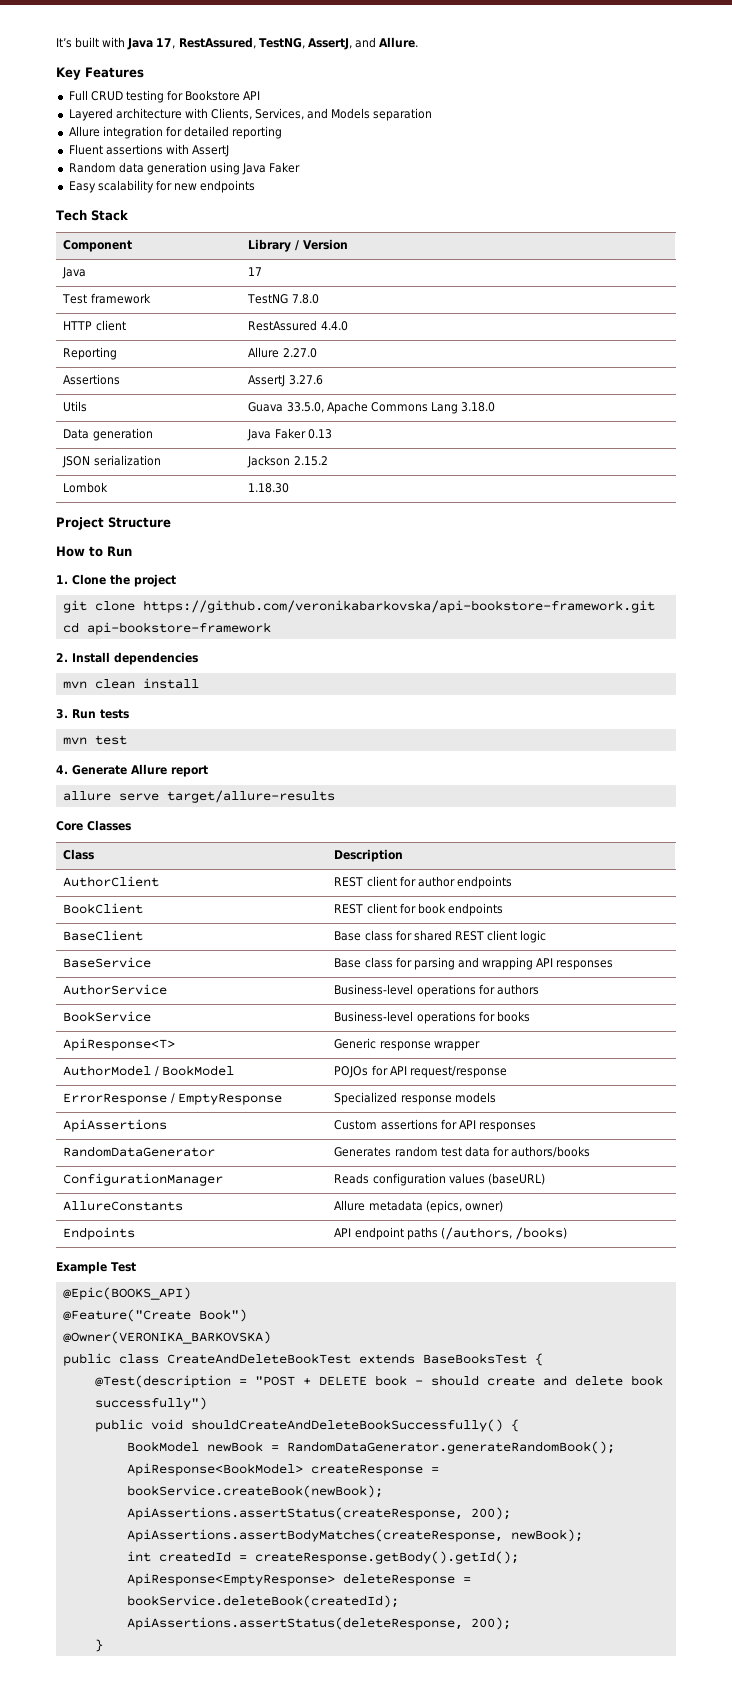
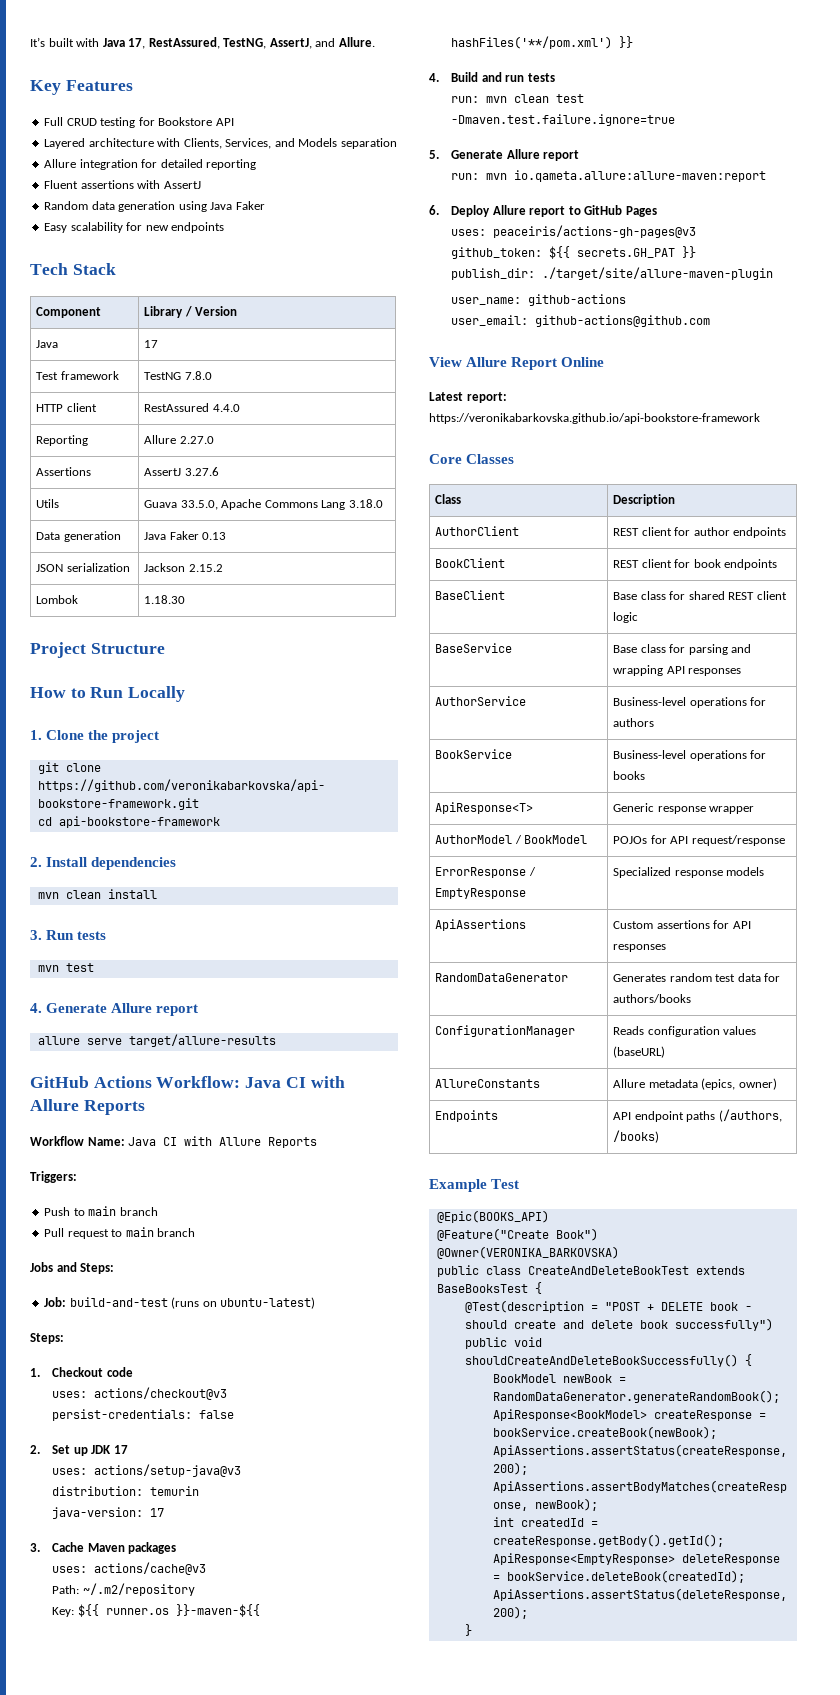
(132, 551) none -> [128,686,186,702] Locally
(335, 796) none -> [30,1076,345,1088] [30,1099,145,1115] [30,1136,318,1148] [30,1171,77,1183] [44,1206,158,1216] [44,1227,196,1239] [30,1262,115,1274] [44,1297,316,1309] [30,1333,64,1344] [30,1367,133,1377] [52,1387,228,1400] [52,1409,235,1421] [30,1445,128,1456] [52,1464,242,1477] [52,1486,200,1496] [52,1507,165,1519] [30,1542,177,1554] [52,1562,207,1575] [52,1583,195,1596] [52,1604,260,1617] [451,36,634,49] [429,72,555,82] [451,94,585,103] [451,114,676,126] [429,149,580,161] [451,170,767,182] [429,205,657,217] [451,225,697,238] [451,246,697,259] [451,267,774,280] [451,294,627,306] [451,315,711,327] [429,357,605,370] [429,392,507,403] [429,413,760,424] // GitHub Actions Workflow: Java CI with Allure Reports // Workflow Name: Java CI with Allure Reports // Triggers: // Push to main branch // Pull request to main branch // Jobs and Steps: // Job: build-and-test (runs on ubuntu-latest) // Steps: // 1. Checkout code // uses: actions/checkout@v3 // persist-credentials: false // 2. Set up JDK 17 // uses: actions/setup-java@v3 // distribution: temurin // java-version: 17 // 3. Cache Maven packages // uses: actions/cache@v3 // Path: ~/.m2/repository // Key: ${{ runner.os }}-maven-${{ hashFiles('**/pom.xml') }} // 4. Build and run tests // run: mvn clean test -Dmaven.test.failure.ignore=true // 5. Generate Allure report // run: mvn io.qameta.allure:allure-maven:report // 6. Deploy Allure report to GitHub Pages // uses: peaceiris/actions-gh-pages@v3 // github_token: ${{ secrets.GH_PAT }} // publish_dir: ./target/site/allure-maven-plugin // user_name: github-actions // user_email: github-actions@github.com // View Allure Report Online // Latest report: https://veronikabarkovska.github.io/api-bookstore-framework

